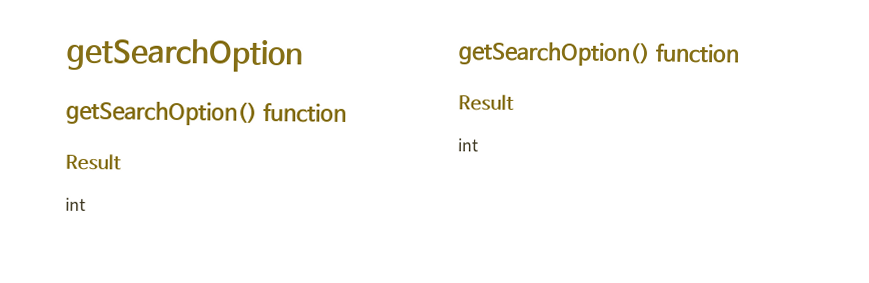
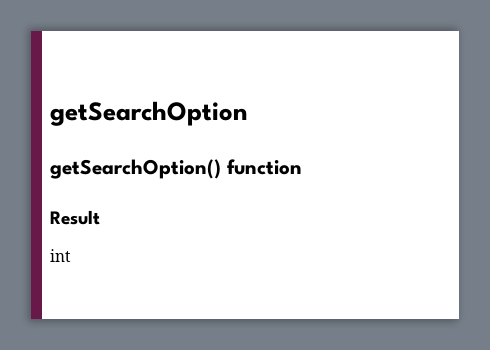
[458,40,740,67] [458,94,514,111] [457,138,479,152] // getSearchOption() function // Result // int -> (71, 255) none

